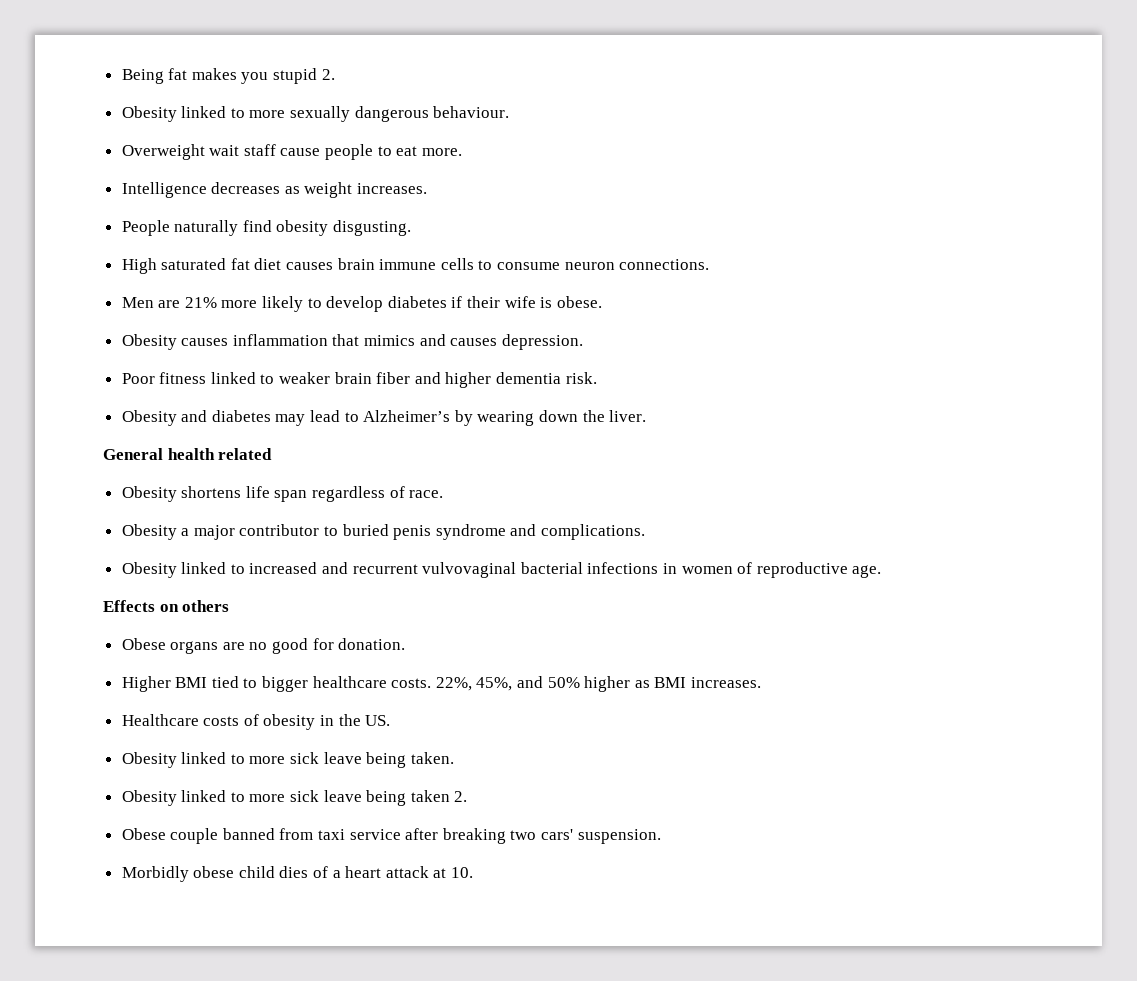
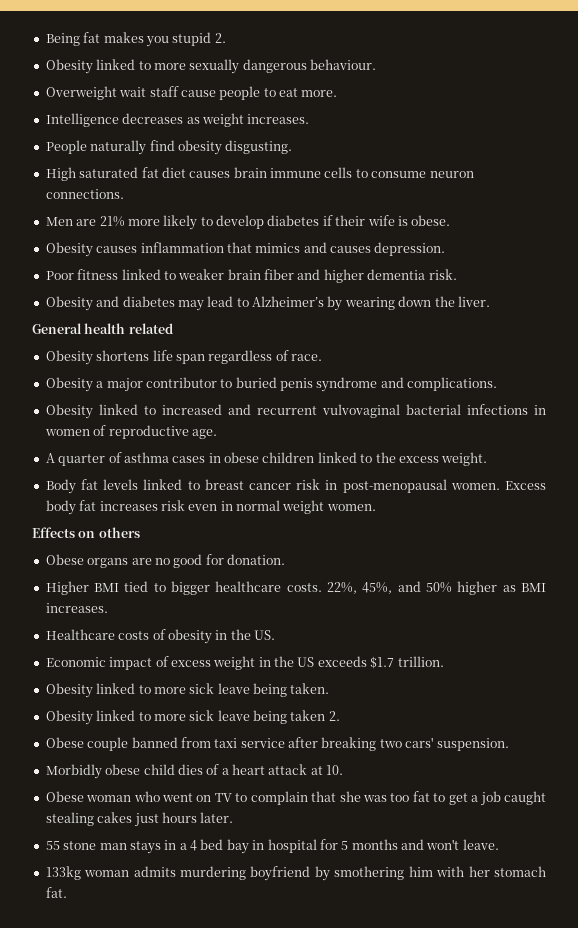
(882, 571) none -> [45,452,488,466] [45,479,546,494] [45,500,376,515] // A quarter of asthma cases in obese children linked to the excess weight. // Body fat levels linked to breast cancer risk in post-menopausal women. Excess body fat increases risk even in normal weight women.
(391, 720) none -> [45,656,444,670] // Economic impact of excess weight in the US exceeds $1.7 trillion.
(474, 872) none -> [45,791,547,806] [45,812,234,827] [45,839,499,854] [45,866,547,881] [45,887,67,898] // Obese woman who went on TV to complain that she was too fat to get a job caught stealing cakes just hours later. // 55 stone man stays in a 4 bed bay in hospital for 5 months and won't leave. // 133kg woman admits murdering boyfriend by smothering him with her stomach fat.

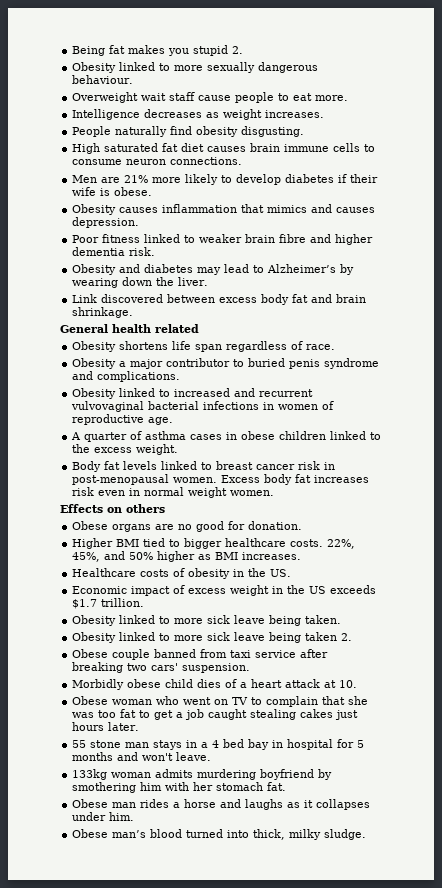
[264,269,294,280] fiber -> [279,234,307,243] fibre
(490, 301) none -> [72,294,367,305] [72,307,134,318] // Link discovered between excess body fat and brain shrinkage.
(67, 892) none -> [72,799,371,810] [72,812,135,821] [72,829,367,840] // Obese man rides a horse and laughs as it collapses under him. // Obese man’s blood turned into thick, milky sludge.

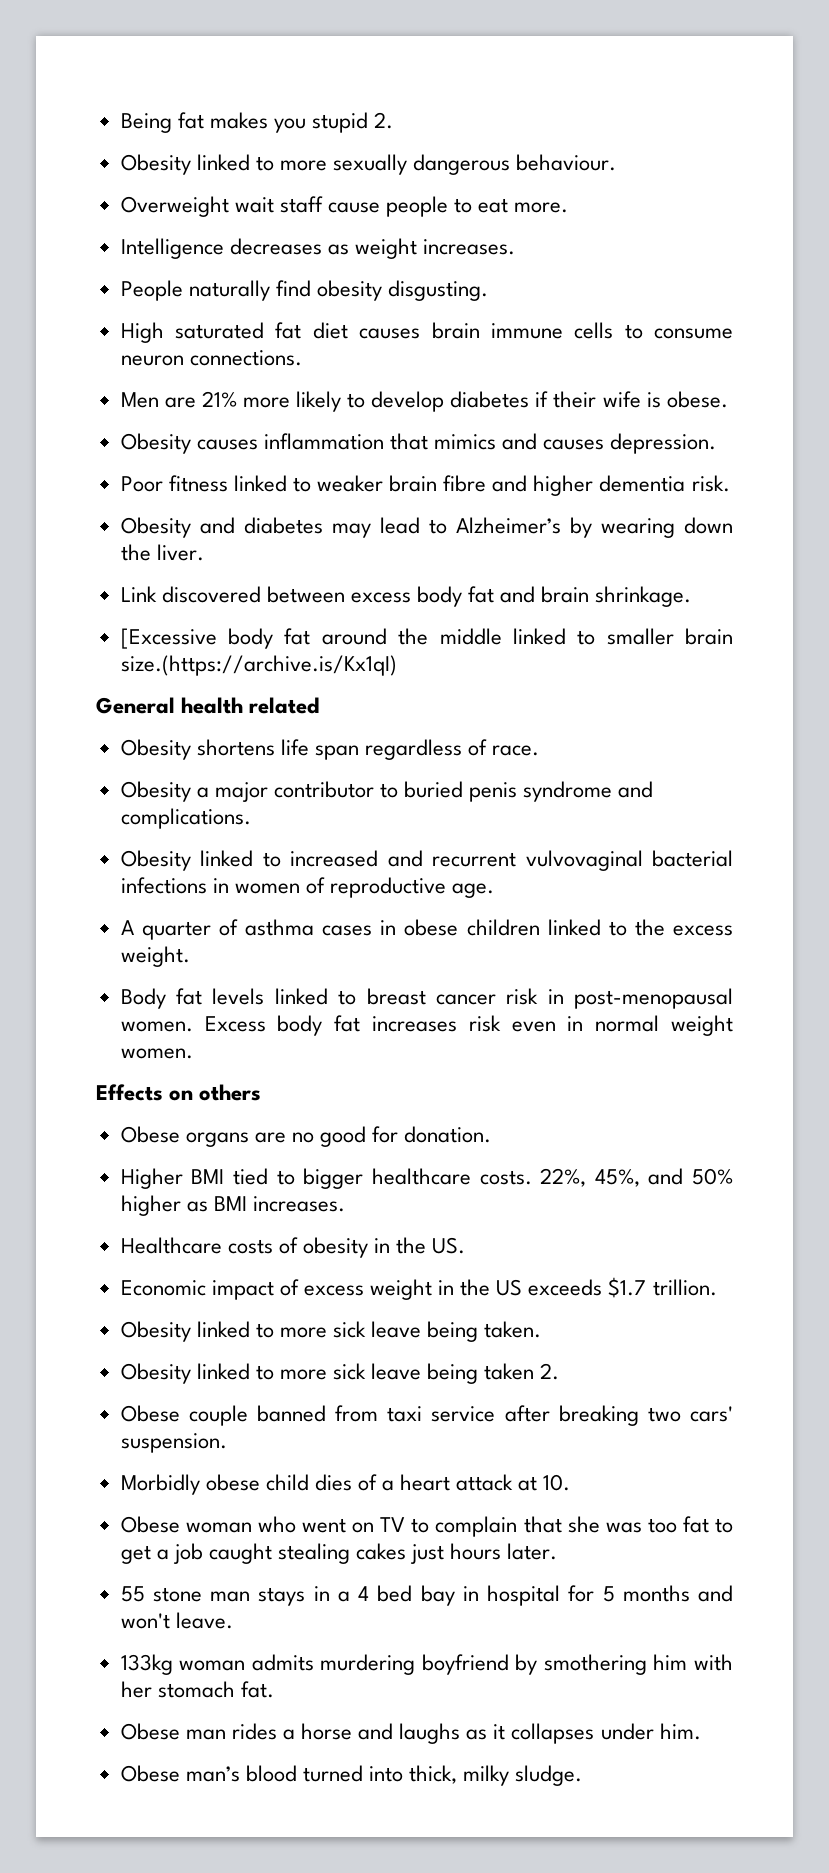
(134, 312) none -> [120,628,733,649] [120,655,397,676] // [Excessive body fat around the middle linked to smaller brain size.(https://archive.is/Kx1qI)

